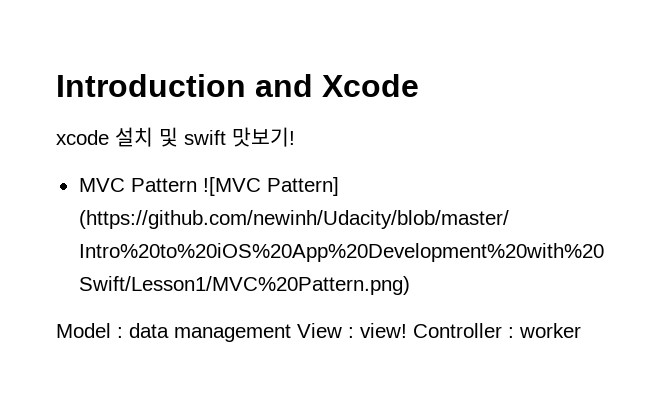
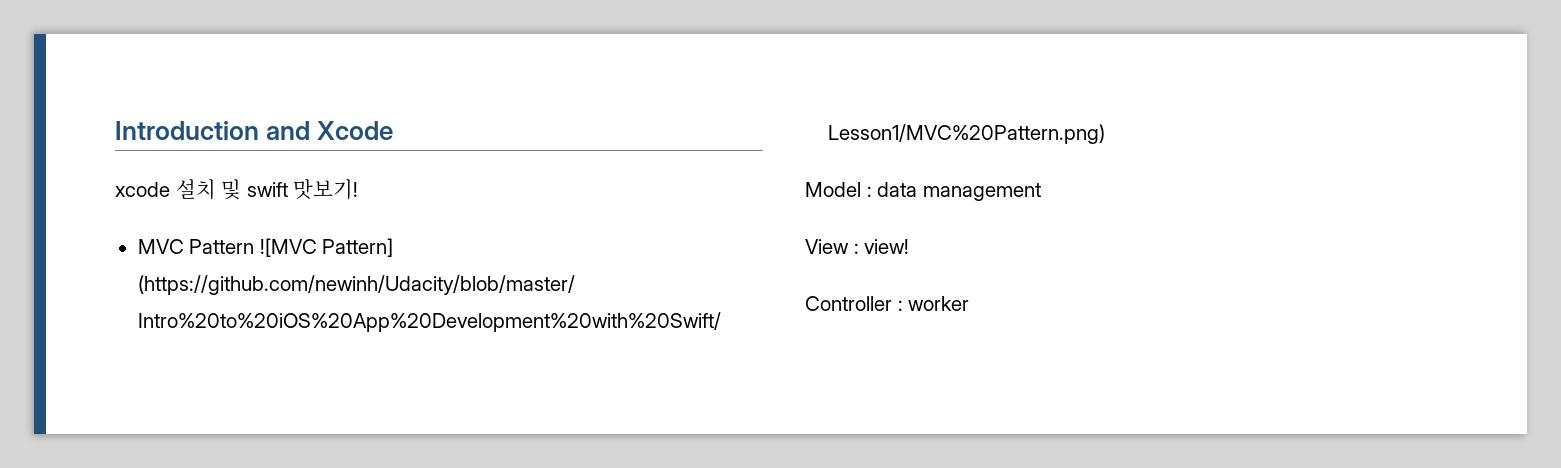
(291, 333) none -> (1041, 192) //
(407, 330) none -> (910, 246) //

